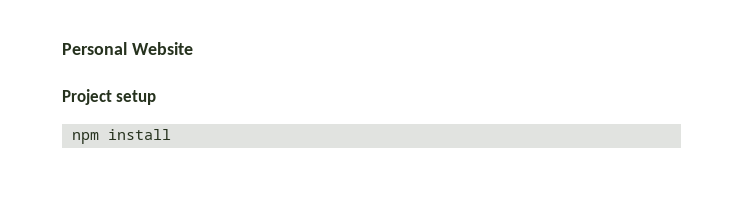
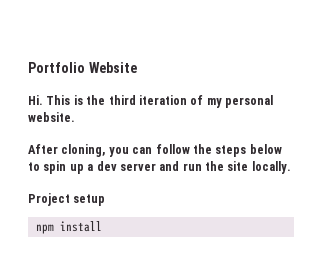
[62,42,127,55] Personal -> [28,62,85,73] Portfolio
(193, 48) none -> [28,95,273,108] [28,112,75,122] [28,144,282,157] [28,161,291,174] // Hi. This is the third iteration of my personal website. // After cloning, you can follow the steps below to spin up a dev server and run the site locally.

